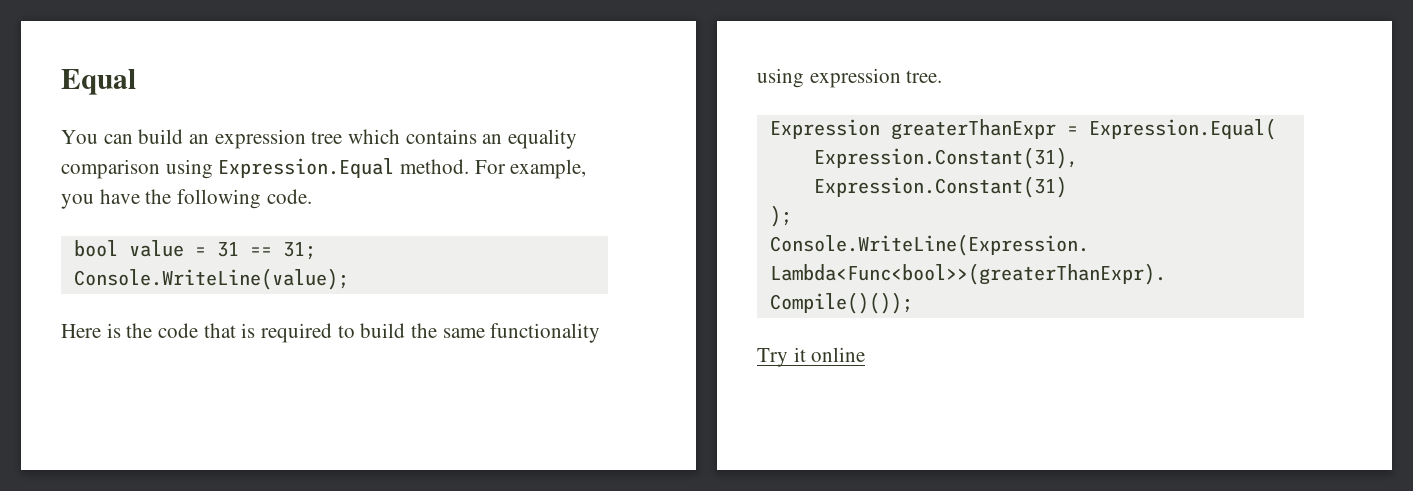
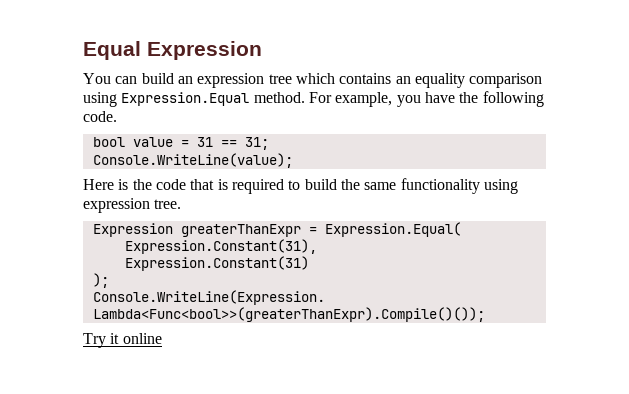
(136, 82) none -> [147,41,262,60] Expression

